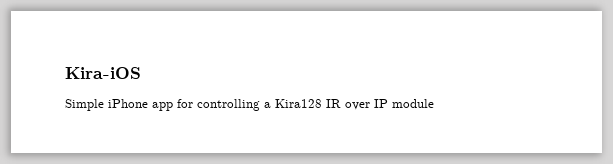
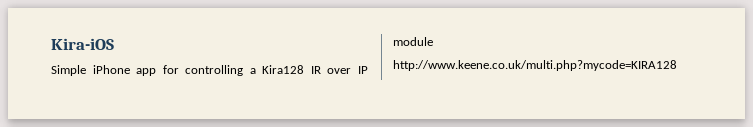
(434, 103) none -> [393,60,677,71] // http://www.keene.co.uk/multi.php?mycode=KIRA128

